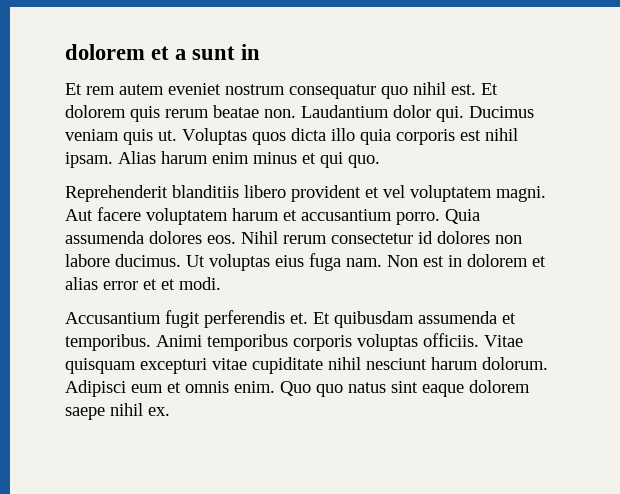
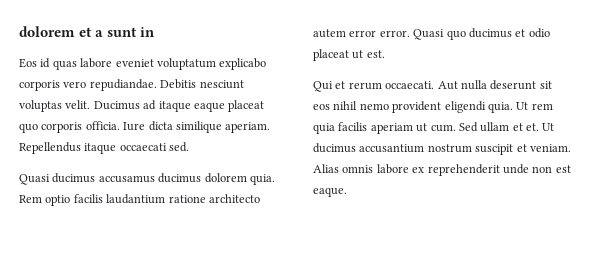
[65,82,498,99] [65,105,534,122] [65,128,518,145] [65,151,380,168] [65,185,546,202] [65,207,480,225] [65,231,522,244] [65,253,546,271] [65,277,221,290] [65,310,516,328] [65,333,523,351] [65,357,548,374] [65,380,530,397] [65,403,170,420] Et rem autem eveniet nostrum consequatur quo nihil est. Et dolorem quis rerum beatae non. Laudantium dolor qui. Ducimus veniam quis ut. Voluptas quos dicta illo quia corporis est nihil ipsam. Alias harum enim minus et qui quo. // Reprehenderit blanditiis libero provident et vel voluptatem magni. Aut facere voluptatem harum et accusantium porro. Quia assumenda dolores eos. Nihil rerum consectetur id dolores non labore ducimus. Ut voluptas eius fuga nam. Non est in dolorem et alias error et et modi. // Accusantium fugit perferendis et. Et quibusdam assumenda et temporibus. Animi temporibus corporis voluptas officiis. Vitae quisquam excepturi vitae cupiditate nihil nesciunt harum dolorum. Adipisci eum et omnis enim. Quo quo natus sint eaque dolorem saepe nihil ex. -> [19,58,267,70] [19,79,244,91] [19,100,265,112] [19,121,271,133] [19,142,190,154] [19,173,275,185] [19,194,260,206] [313,28,550,40] [313,49,385,61] [313,80,552,92] [313,101,553,113] [313,122,555,134] [313,143,571,155] [313,164,571,176] [313,187,347,197] Eos id quas labore eveniet voluptatum explicabo corporis vero repudiandae. Debitis nesciunt voluptas velit. Ducimus ad itaque eaque placeat quo corporis officia. Iure dicta similique aperiam. Repellendus itaque occaecati sed. // Quasi ducimus accusamus ducimus dolorem quia. Rem optio facilis laudantium ratione architecto autem error error. Quasi quo ducimus et odio placeat ut est. // Qui et rerum occaecati. Aut nulla deserunt sit eos nihil nemo provident eligendi quia. Ut rem quia facilis aperiam ut cum. Sed ullam et et. Ut ducimus accusantium nostrum suscipit et veniam. Alias omnis labore ex reprehenderit unde non est eaque.

